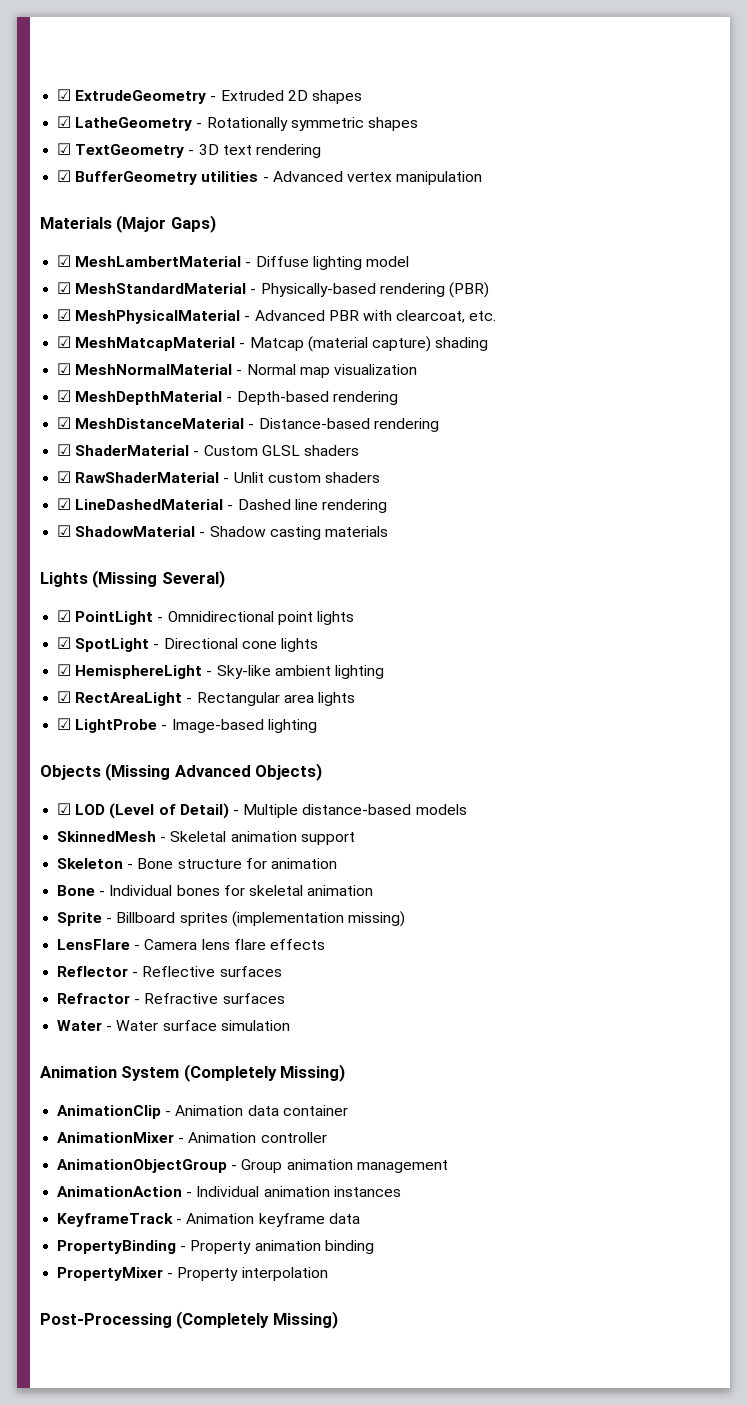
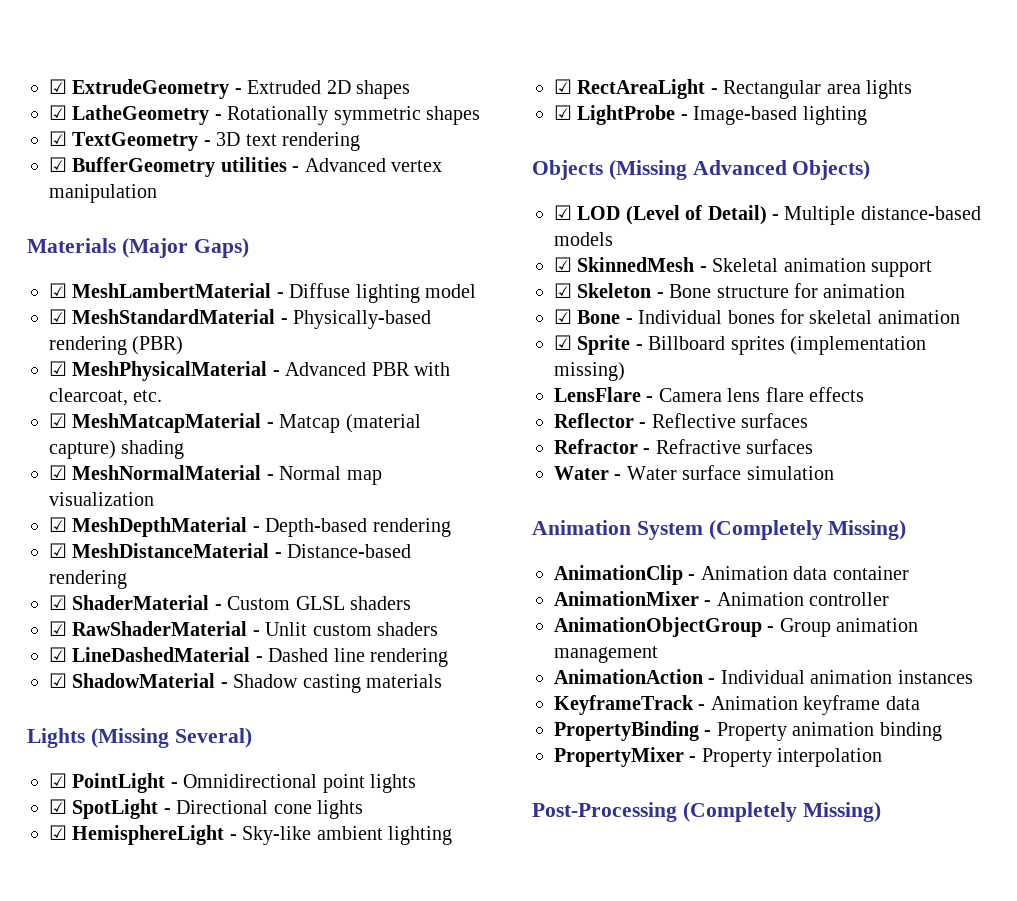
(467, 809) none -> [554,257,572,272] ☑
(355, 838) none -> [554,283,572,298] ☑
(337, 863) none -> [554,309,572,324] ☑
(374, 890) none -> [554,335,572,350] ☑

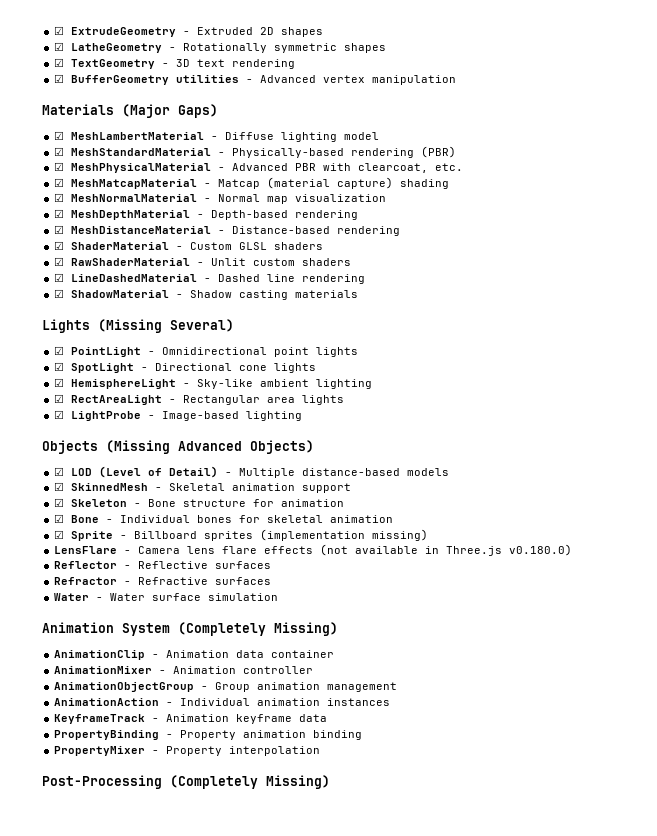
(864, 394) none -> [320,544,573,556] (not available in Three.js v0.180.0)

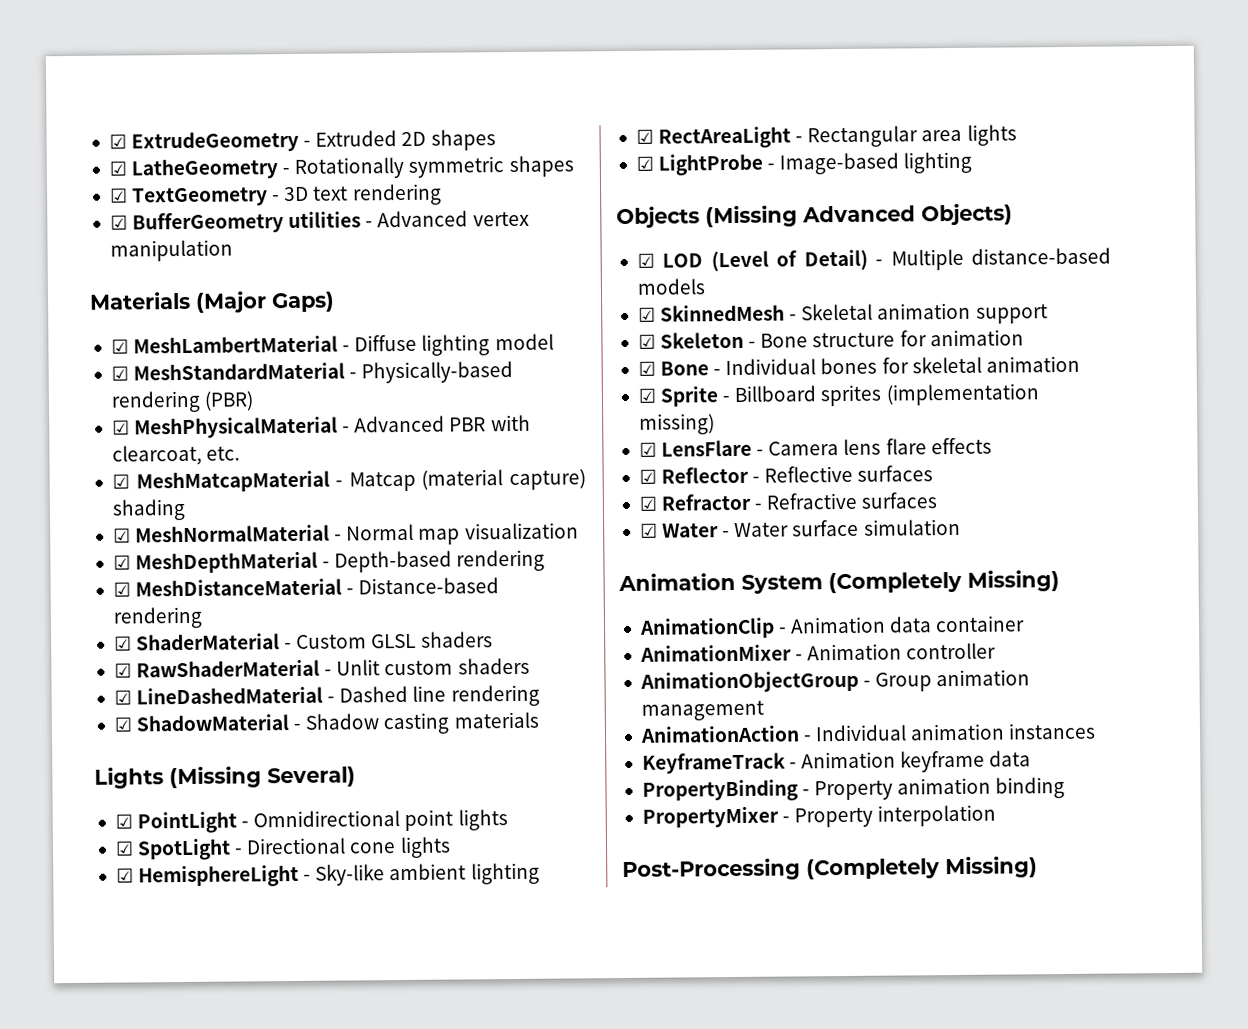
(429, 535) none -> [638,442,657,457] ☑
[320,544,573,556] (not available in Three.js v0.180.0) // -> [638,469,657,484] // ☑
(272, 565) none -> [638,496,657,511] ☑
(272, 581) none -> [639,523,658,538] ☑

